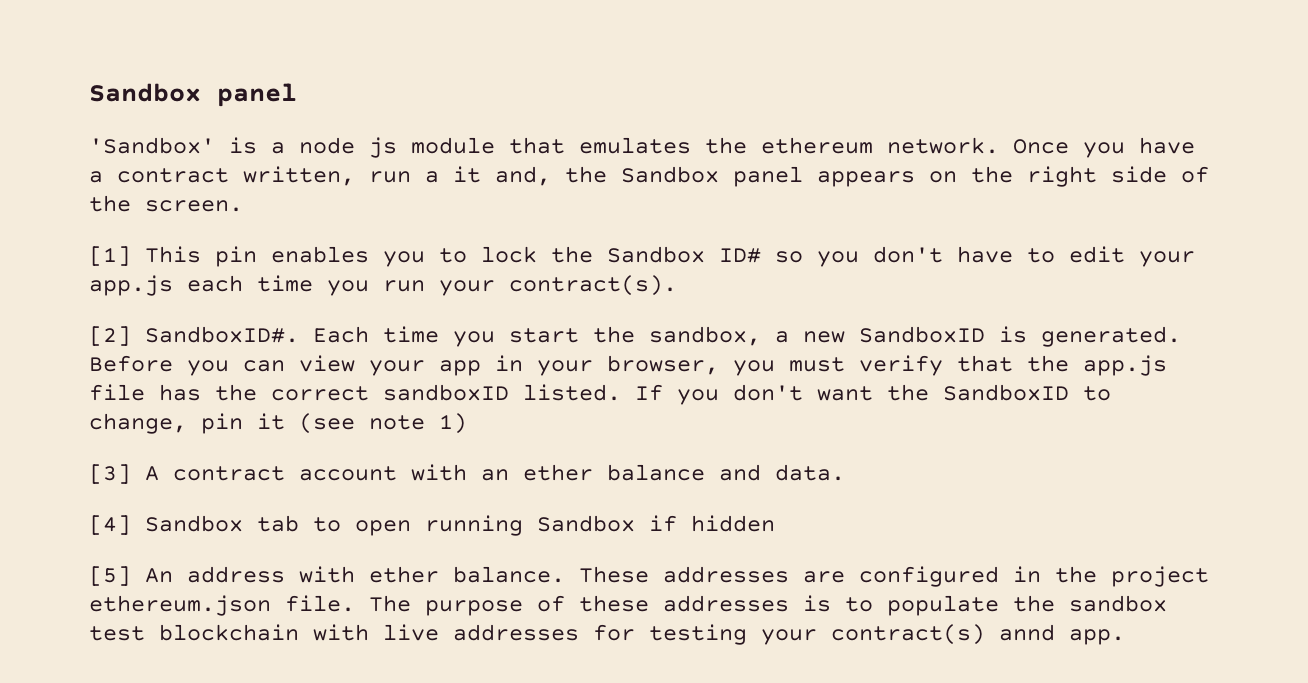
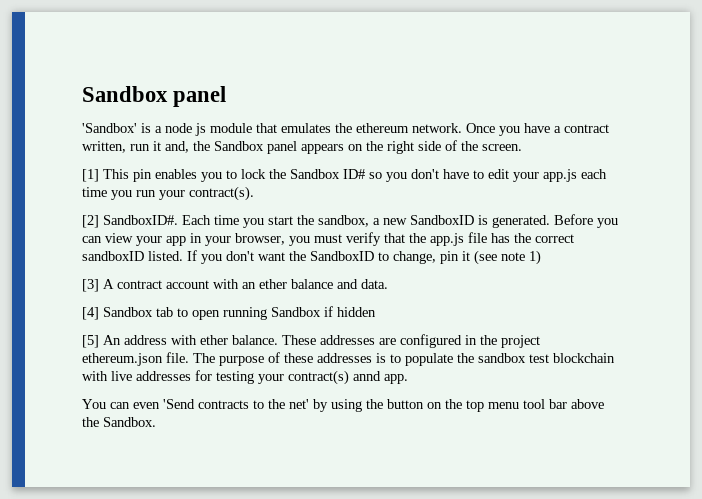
[425,171,439,183] a -> (150, 147) none
(1125, 637) none -> [82,399,604,412] [82,417,156,427] // You can even 'Send contracts to the net' by using the button on the top menu tool bar above the Sandbox.

